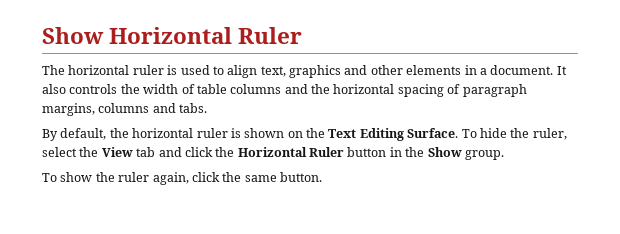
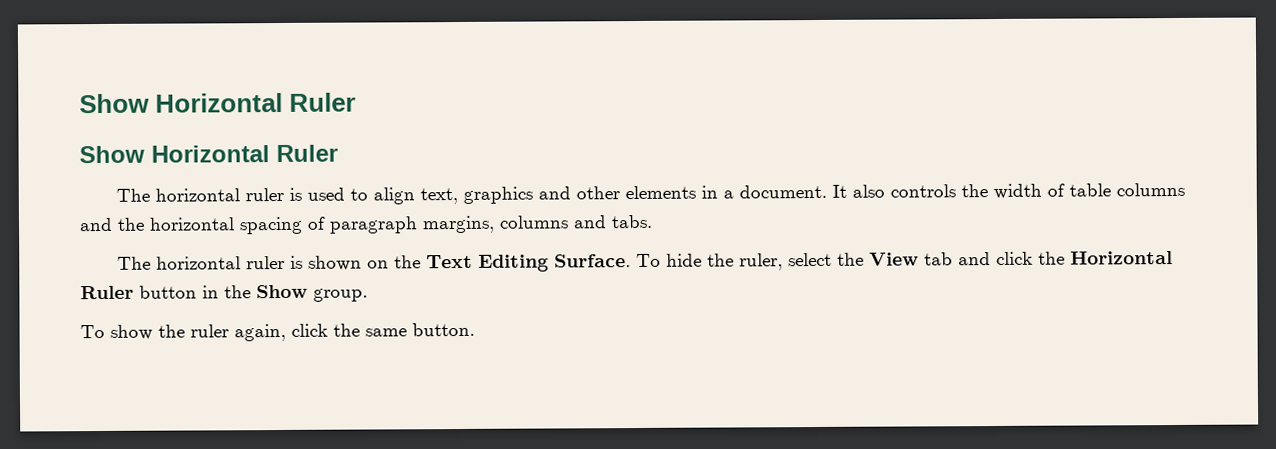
[42,27,303,44] Show Horizontal Ruler -> [79,92,357,114] [79,144,338,164] Show Horizontal Ruler // Show Horizontal Ruler
[42,128,129,141] By default, the -> [117,256,152,270] The

